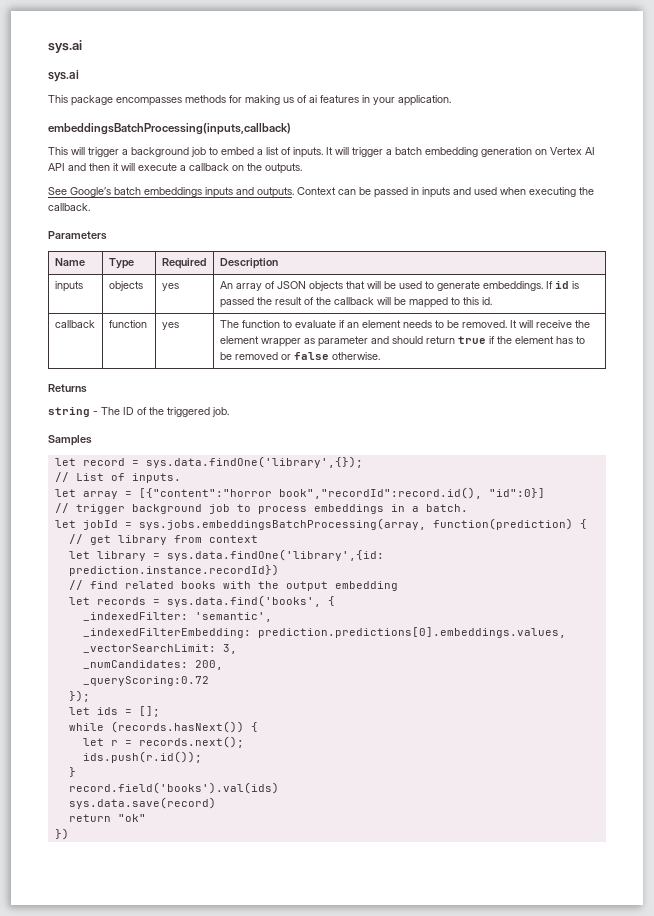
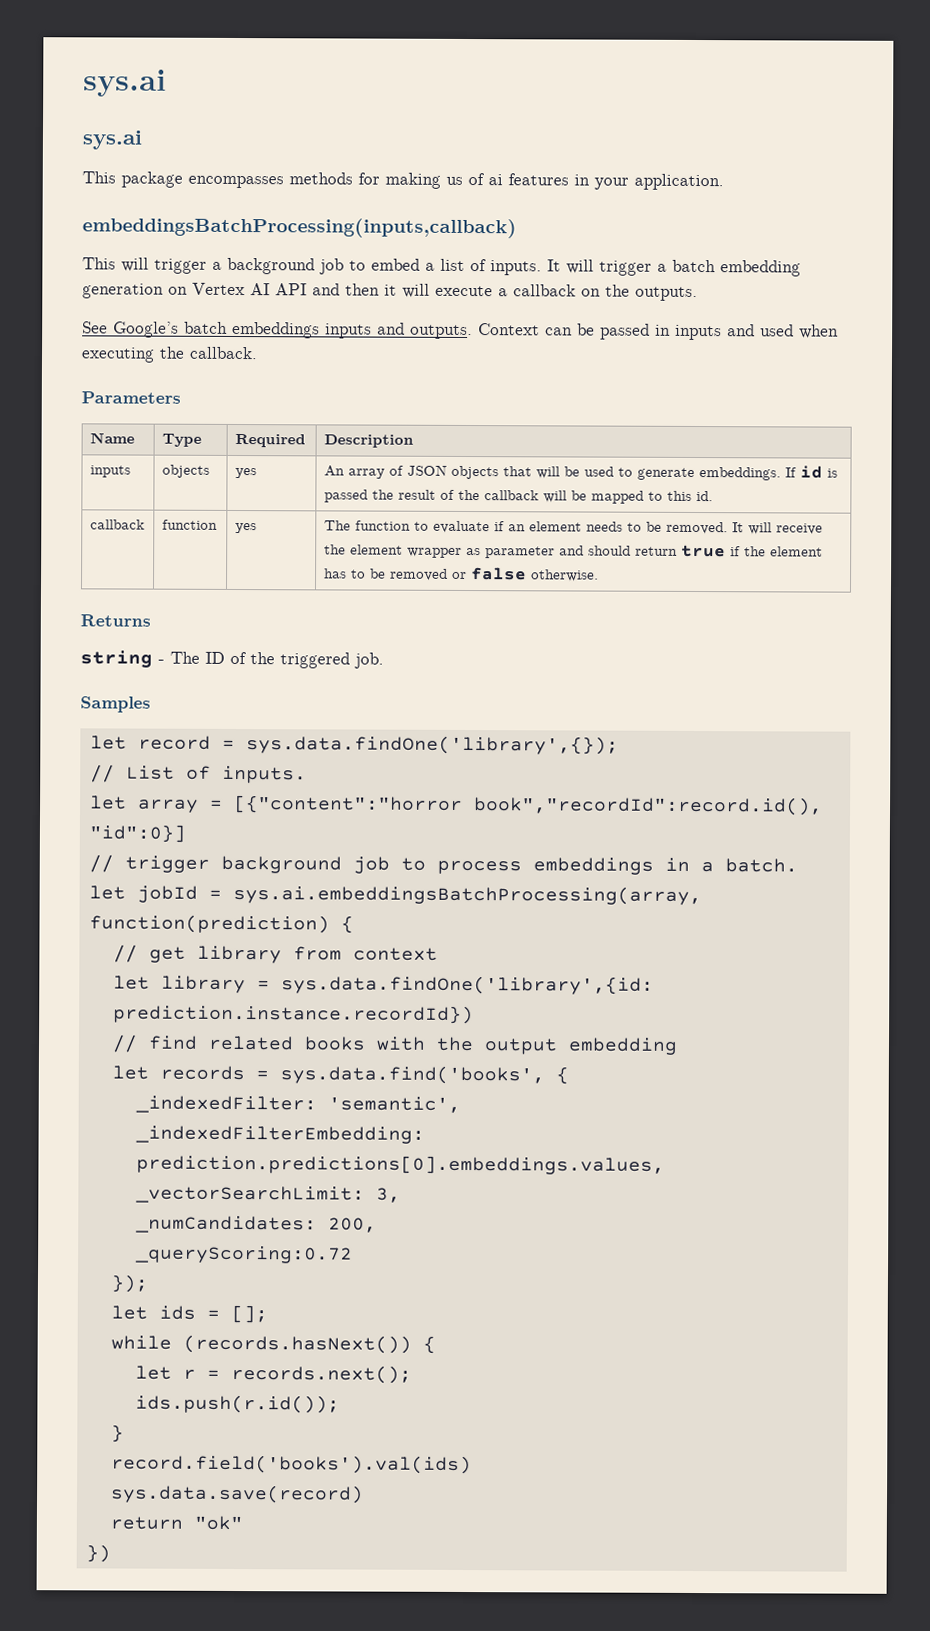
[138,518,426,530] sys.jobs.embeddingsBatchProcessing(array, -> [232,884,702,906] sys.ai.embeddingsBatchProcessing(array,

